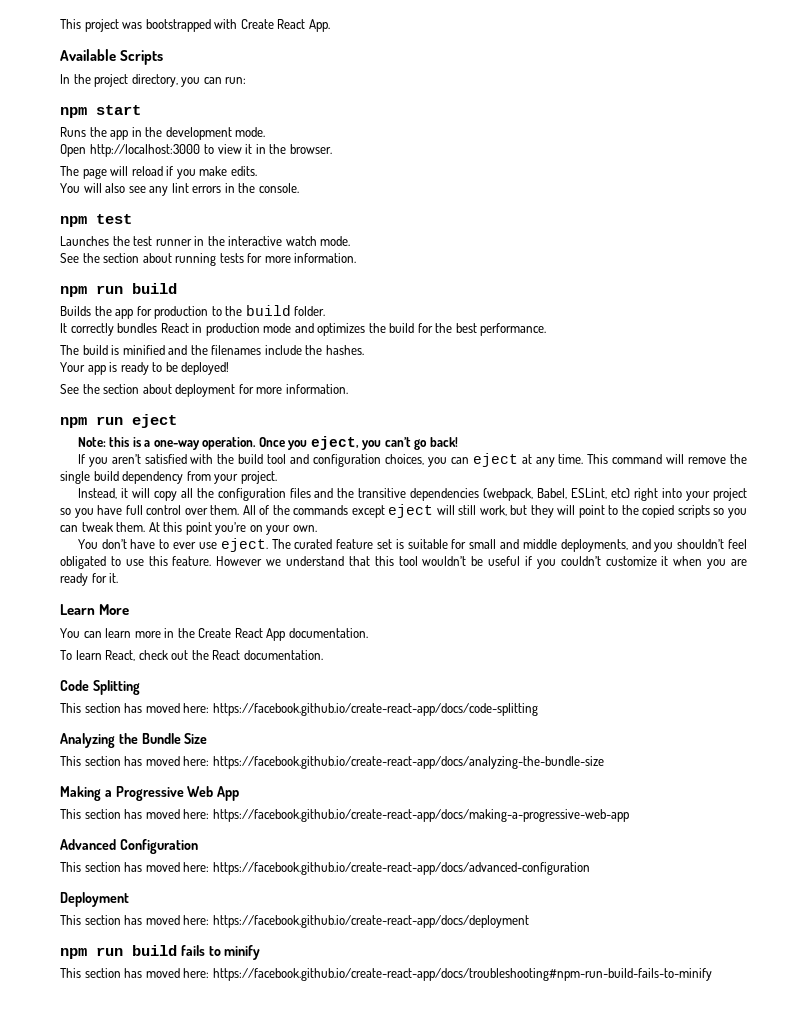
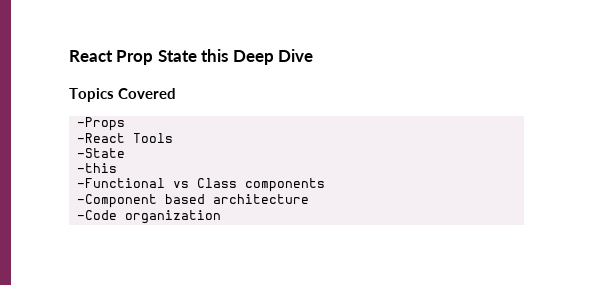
[60,19,330,32] [60,49,164,65] [60,74,247,87] [60,105,141,118] [60,127,266,140] [60,144,332,157] [60,166,257,179] [60,183,299,196] [60,214,132,227] [60,236,351,246] [60,253,357,266] [60,283,177,297] [60,305,326,319] [60,323,547,336] [60,345,364,355] [60,362,230,375] [60,384,348,397] [60,414,177,428] [77,436,458,450] [77,453,747,467] [60,471,277,484] [77,488,747,501] [60,504,747,518] [60,522,317,535] [77,538,747,552] [60,556,747,569] [60,573,119,586] [60,604,130,615] [60,628,368,641] [60,650,323,661] [60,680,140,695] [60,703,538,716] [60,733,208,748] [60,756,604,769] [60,786,240,801] [60,809,629,822] [60,839,198,854] [60,862,590,875] [60,892,129,907] [60,915,529,928] [60,945,261,960] [60,968,712,981] This project was bootstrapped with Create React App. // Available Scripts // In the project directory, you can run: // npm start // Runs the app in the development mode. // Open http://localhost:3000 to view it in the browser. // The page will reload if you make edits. // You will also see any lint errors in the console. // npm test // Launches the test runner in the interactive watch mode. // See the section about running tests for more information. // npm run build // Builds the app for production to the build folder. // It correctly bundles React in production mode and optimizes the build for the best performance. // The build is minified and the filenames include the hashes. // Your app is ready to be deployed! // See the section about deployment for more information. // npm run eject // Note: this is a one-way operation. Once you eject, you can’t go back! // If you aren’t satisfied with the build tool and configuration choices, you can eject at any time. This command will remove the single build dependency from your project. // Instead, it will copy all the configuration files and the transitive dependencies (webpack, Babel, ESLint, etc) right into your project so you have full control over them. All of the commands except eject will still work, but they will point to the copied scripts so you can tweak them. At this point you’re on your own. // You don’t have to ever use eject. The curated feature set is suitable for small and middle deployments, and you shouldn’t feel obligated to use this feature. However we understand that this tool wouldn’t be useful if you couldn’t customize it when you are ready for it. // Learn More // You can learn more in the Create React App documentation. // To learn React, check out the React documentation. // Code Splitting // This section has moved here: https://facebook.github.io/create-react-app/docs/code-splitting // Analyzing the Bundle Size // This section has moved here: https://facebook.github.io/create-react-app/docs/analyzing-the-bundle-size // Making a Progressive Web App // This section has moved here: https://facebook.github.io/create-react-app/docs/making-a-progressive-web-app // Advanced Configuration // This section has moved here: https://facebook.github.io/create-react-app/docs/advanced-configuration // Deployment // This section has moved here: https://facebook.github.io/create-react-app/docs/deployment // npm run build fails to minify // This section has moved here: https://facebook.github.io/create-react-app/docs/troubleshooting#npm-run-build-fails-to-minify -> [69,49,314,65] [69,88,176,102] [76,117,125,131] [76,133,173,143] [76,148,125,158] [76,163,117,173] [76,178,325,192] [76,194,309,208] [76,210,221,224] React Prop State this Deep Dive // Topics Covered // -Props // -React Tools // -State // -this // -Functional vs Class components // -Component based architecture // -Code organization

